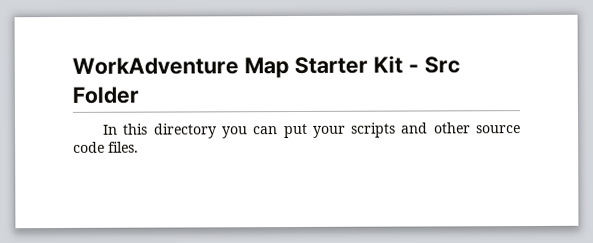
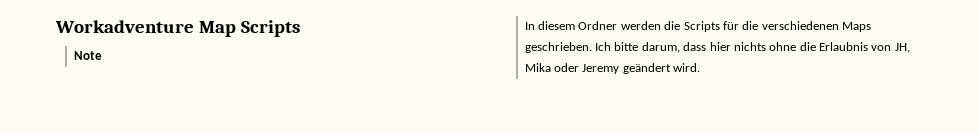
[72,55,460,79] [72,86,139,104] [103,122,521,139] [73,141,139,153] WorkAdventure Map Starter Kit - Src Folder // In this directory you can put your scripts and other source code files. -> [55,20,300,37] [73,51,102,60] [524,21,872,32] [524,42,910,53] [524,63,701,74] Workadventure Map Scripts // Note // In diesem Ordner werden die Scripts für die verschiedenen Maps geschrieben. Ich bitte darum, dass hier nichts ohne die Erlaubnis von JH, Mika oder Jeremy geändert wird.

